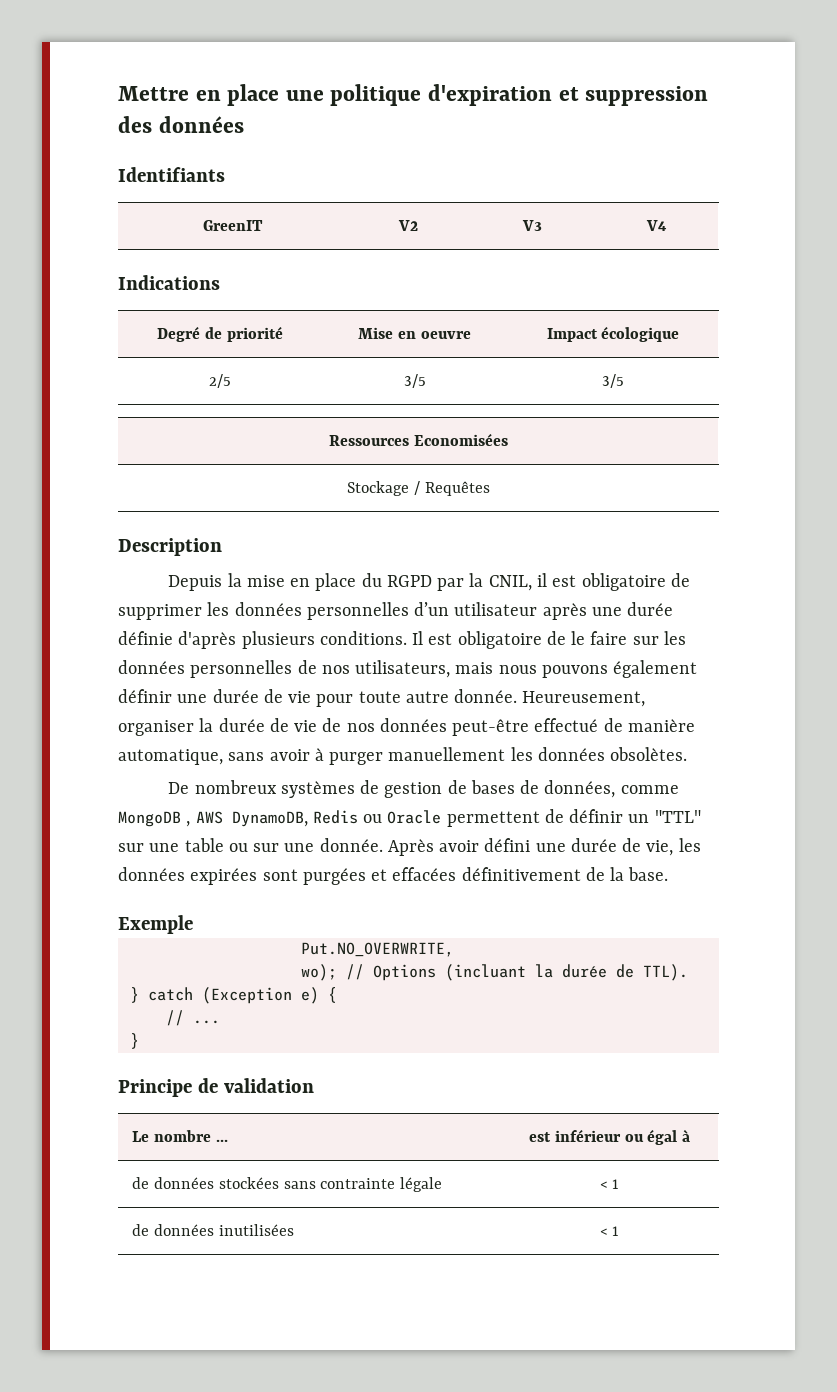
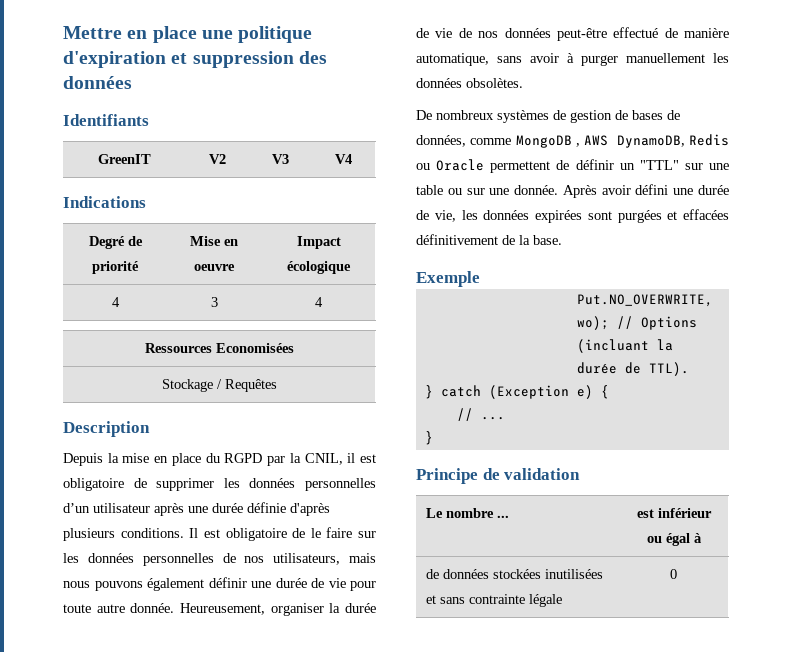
[209,374,231,388] [403,374,426,388] [602,374,624,388] 2/5 | 3/5 | 3/5 -> [111,297,120,307] [210,297,218,307] [315,297,323,307] 4 | 3 | 4
(279, 1183) none -> [545,569,604,579] [426,595,437,604] inutilisées et
[599,1179,620,1189] [132,1224,294,1236] [599,1226,620,1236] < 1 // de données inutilisées | < 1 -> [670,569,677,579] 0

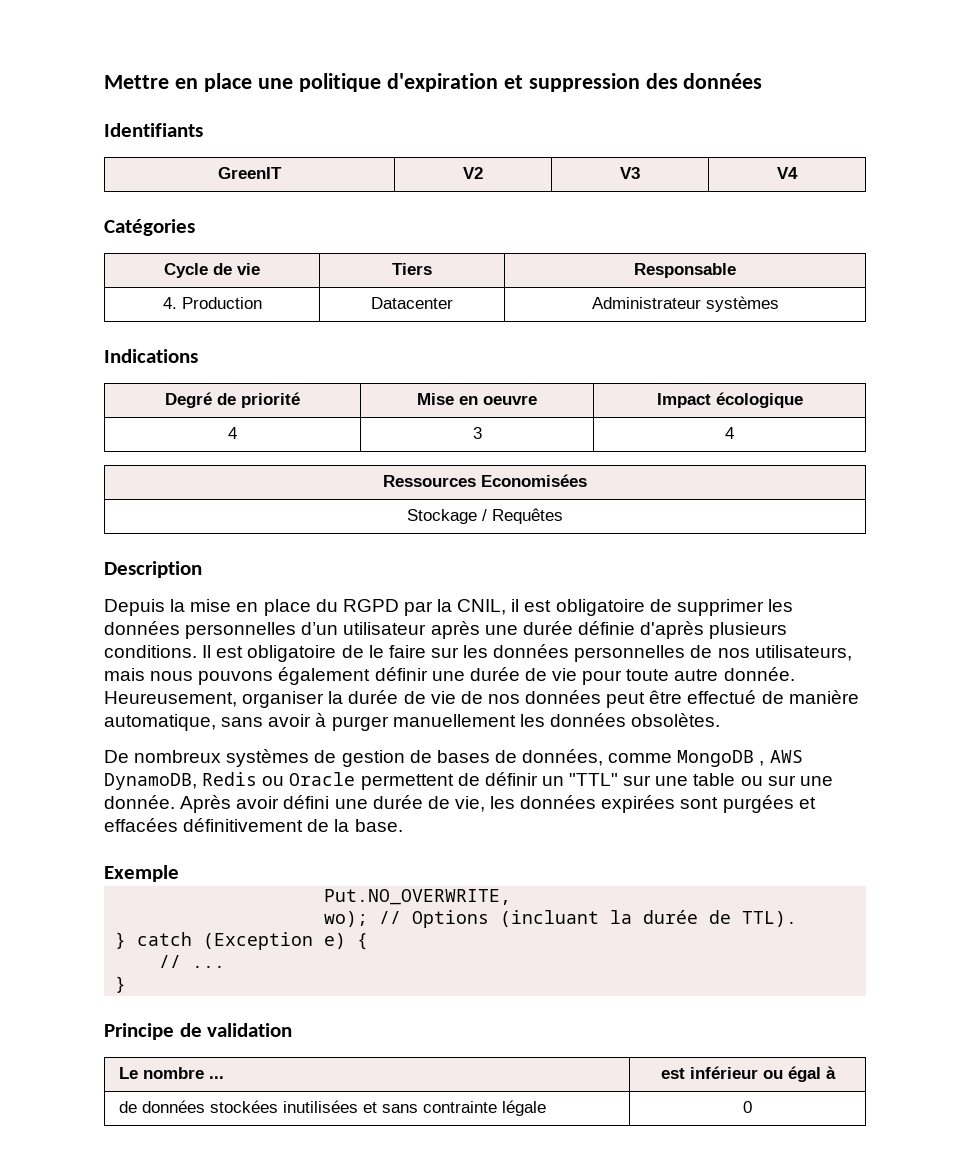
(353, 159) none -> [104,219,195,236] [164,263,260,278] [392,263,433,275] [634,263,736,278] [162,297,262,309] [371,297,453,309] [591,296,779,312] // Catégories // Cycle de vie | Tiers | Responsable // 4. Production | Datacenter | Administrateur systèmes
[556,28,607,41] peut-être -> [606,690,683,708] peut être

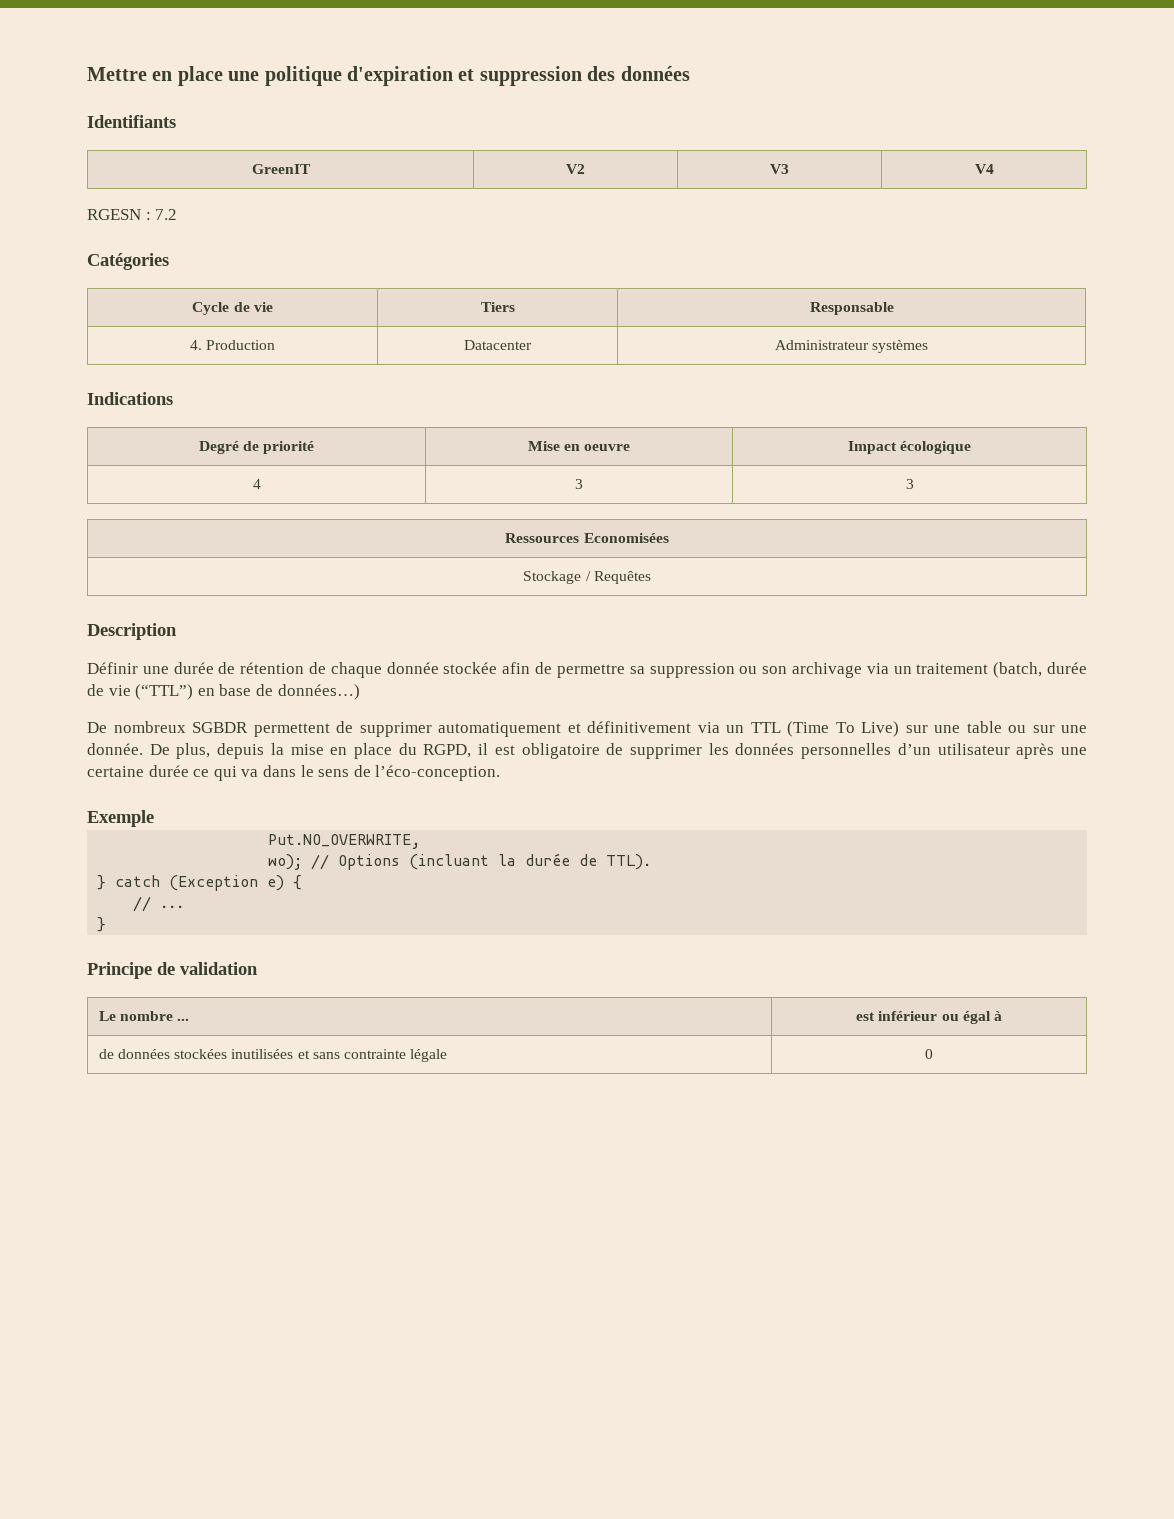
(798, 173) none -> [87,209,178,220] // RGESN : 7.2
[725,427,734,439] 4 -> [905,479,914,489] 3
[104,599,165,616] Depuis -> [87,662,1088,678] [87,684,360,700] [87,721,1087,737] [87,743,265,759] Définir une durée de rétention de chaque donnée stockée afin de permettre sa suppression ou son archivage via un traitement (batch, durée de vie (“TTL”) en base de données…) // De nombreux SGBDR permettent de supprimer automatiquement et définitivement via un TTL (Time To Live) sur une table ou sur une donnée. De plus, depuis
[342,599,507,616] RGPD par la CNIL, -> [423,744,472,758] RGPD,
[522,621,788,639] [104,644,852,662] [104,667,795,685] [104,690,859,708] [104,713,721,731] [104,749,803,767] [104,772,833,790] [104,795,816,813] [104,818,403,832] durée définie d'après plusieurs conditions. Il est obligatoire de le faire sur les données personnelles de nos utilisateurs, mais nous pouvons également définir une durée de vie pour toute autre donnée. Heureusement, organiser la durée de vie de nos données peut être effectué de manière automatique, sans avoir à purger manuellement les données obsolètes. // De nombreux systèmes de gestion de bases de données, comme MongoDB , AWS DynamoDB, Redis ou Oracle permettent de définir un "TTL" sur une table ou sur une donnée. Après avoir défini une durée de vie, les données expirées sont purgées et effacées définitivement de la base. -> [87,765,501,781] certaine durée ce qui va dans le sens de l’éco-conception.

